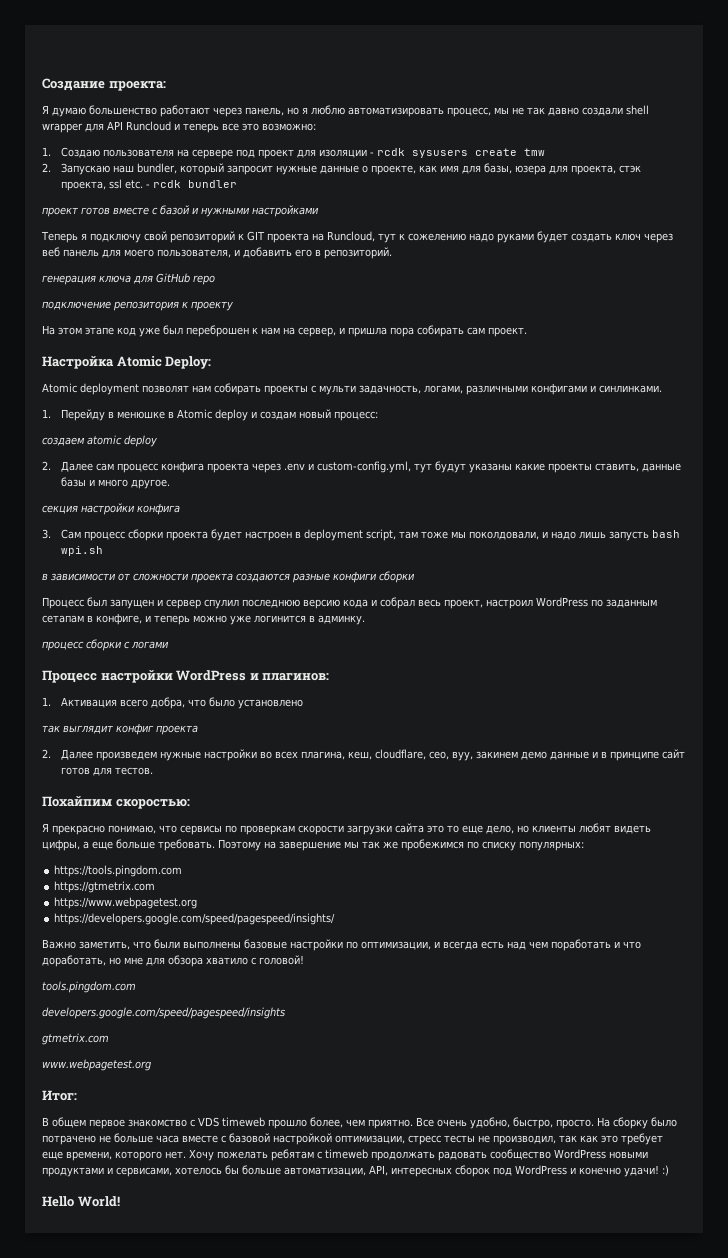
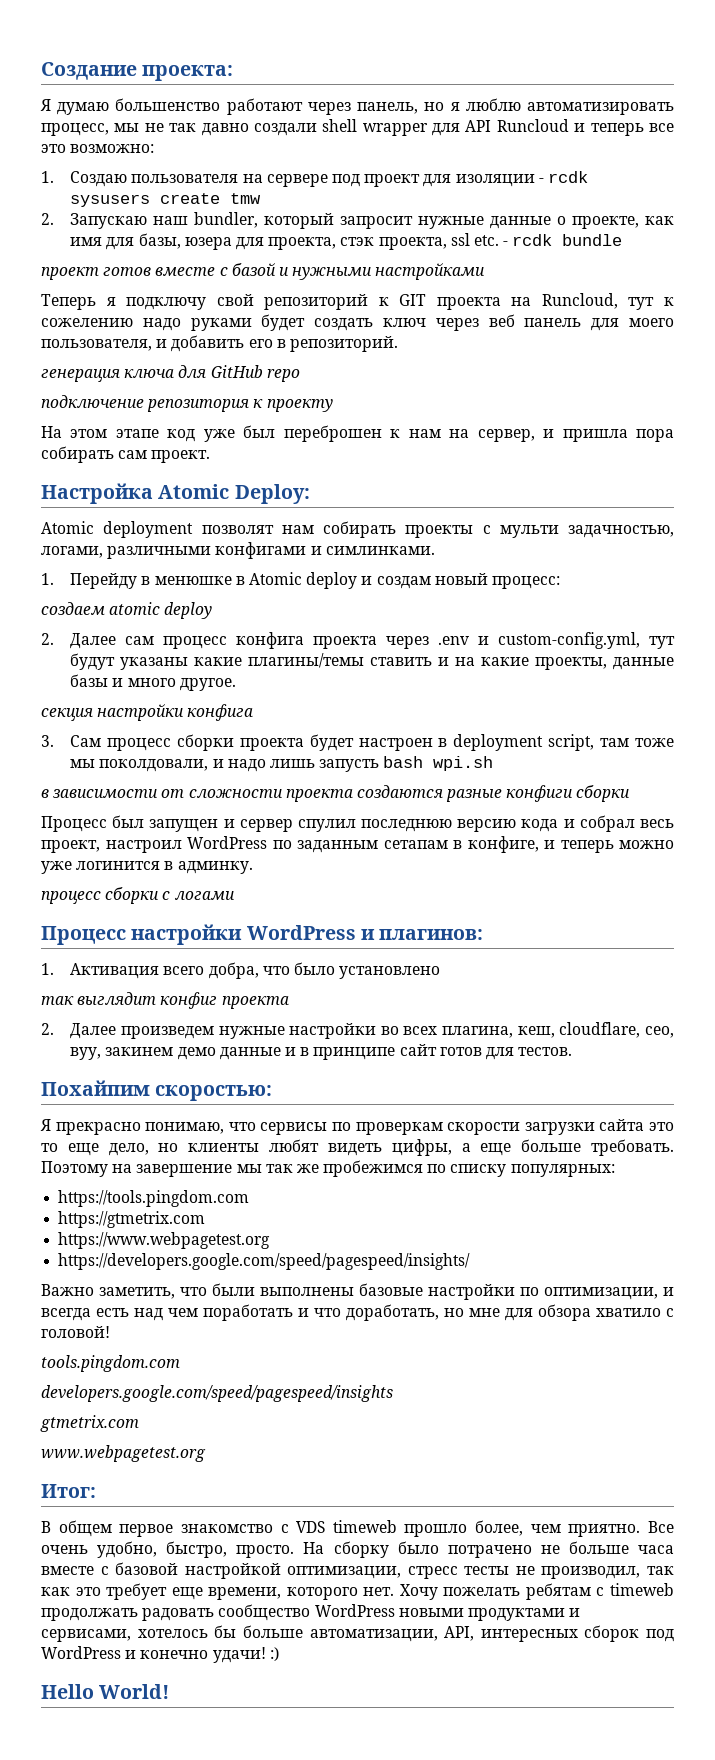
[188,180,238,188] bundler -> [562,234,623,246] bundle
[359,385,421,394] задачность, -> [568,525,674,538] задачностью,
[599,385,662,393] синлинками. -> [325,546,435,555] симлинками.
[548,463,640,473] проекты ставить, -> [248,653,608,670] плагины/темы ставить и на какие проекты,

